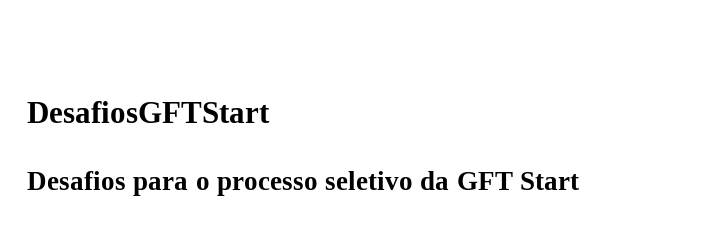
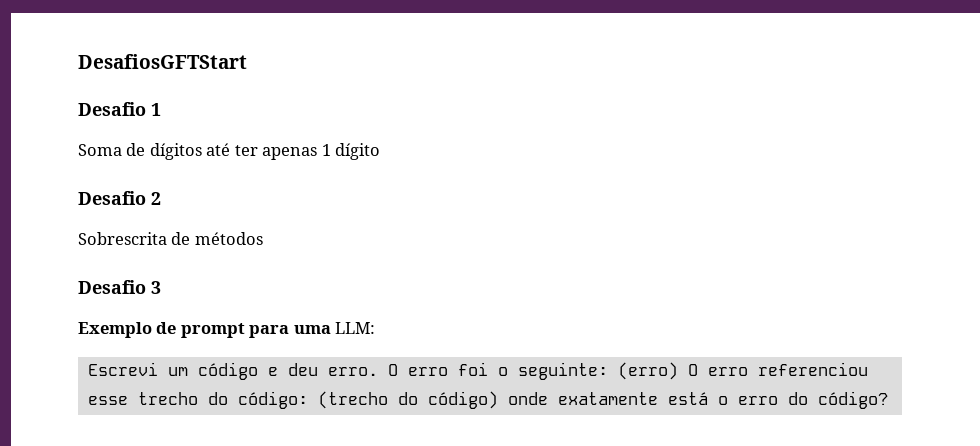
[27,171,580,196] Desafios para o processo seletivo da GFT Start -> [78,102,161,116] [78,143,381,160] [78,191,161,205] [78,232,263,245] [78,280,161,294] [78,322,376,338] [87,362,868,380] [87,391,888,409] Desafio 1 // Soma de dígitos até ter apenas 1 dígito // Desafio 2 // Sobrescrita de métodos // Desafio 3 // Exemplo de prompt para uma LLM: // Escrevi um código e deu erro. O erro foi o seguinte: (erro) O erro referenciou esse trecho do código: (trecho do código) onde exatamente está o erro do código?

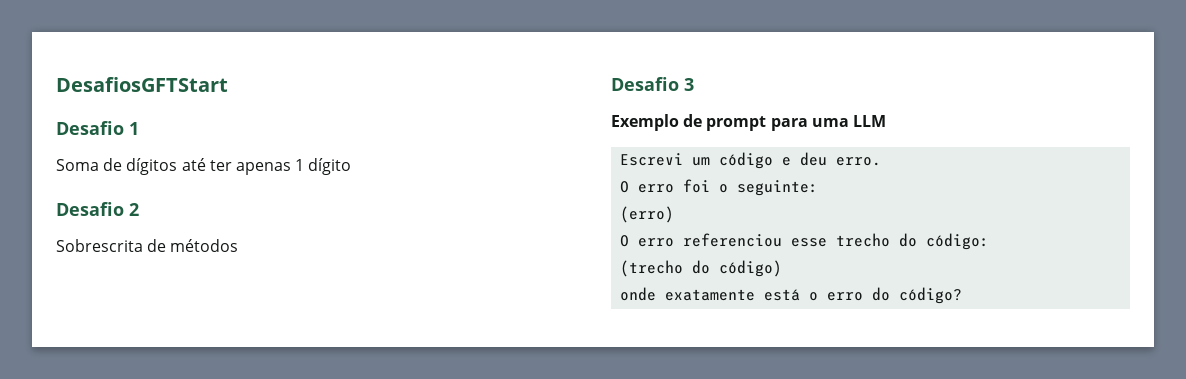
[335,322,376,334] LLM: -> [852,115,886,127] LLM
(378, 371) none -> (882, 161) //
(608, 371) none -> (819, 188) //
(678, 371) none -> (675, 214) //
(308, 400) none -> (990, 241) //
(498, 400) none -> (783, 268) //

